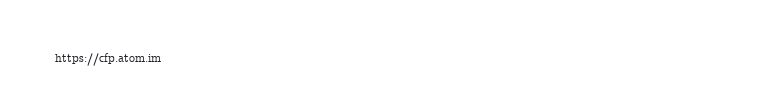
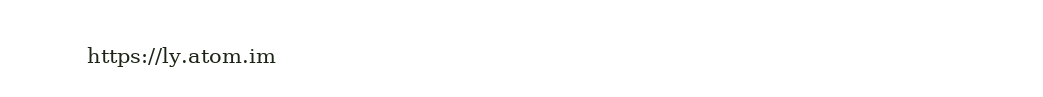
[55,53,161,66] https://cfp.atom.im -> [87,47,276,67] https://ly.atom.im

